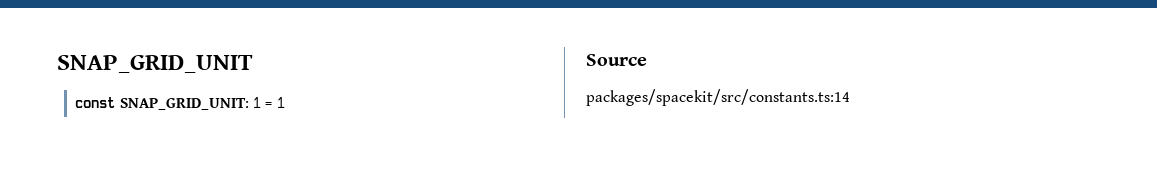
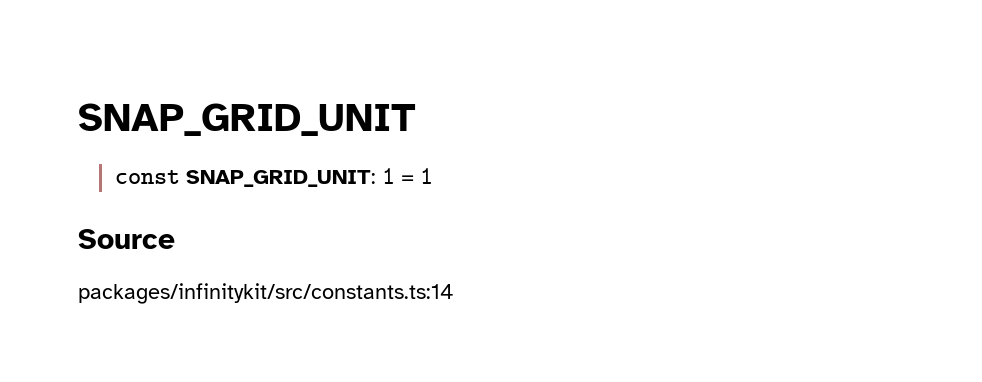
[586,89,850,106] packages/spacekit/src/constants.ts:14 -> [78,283,454,304] packages/infinitykit/src/constants.ts:14

